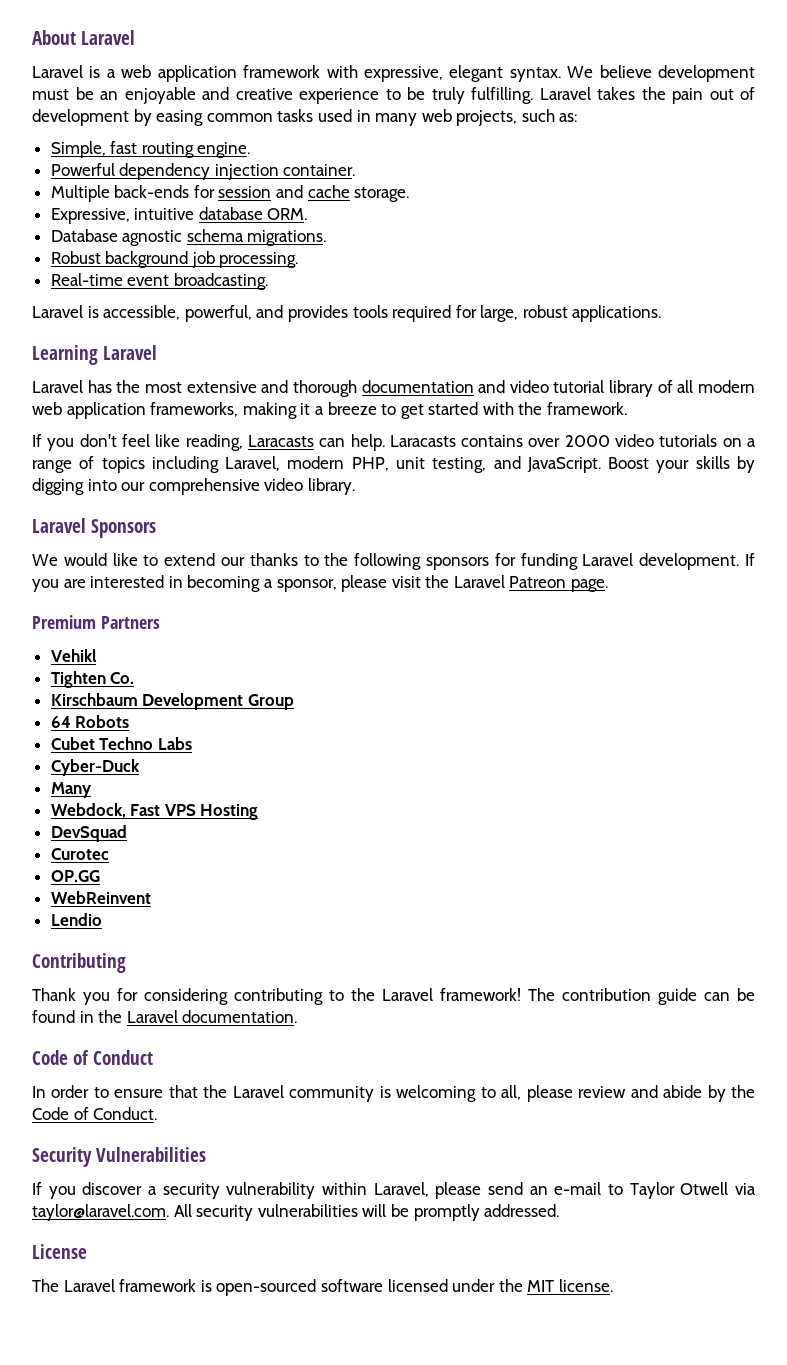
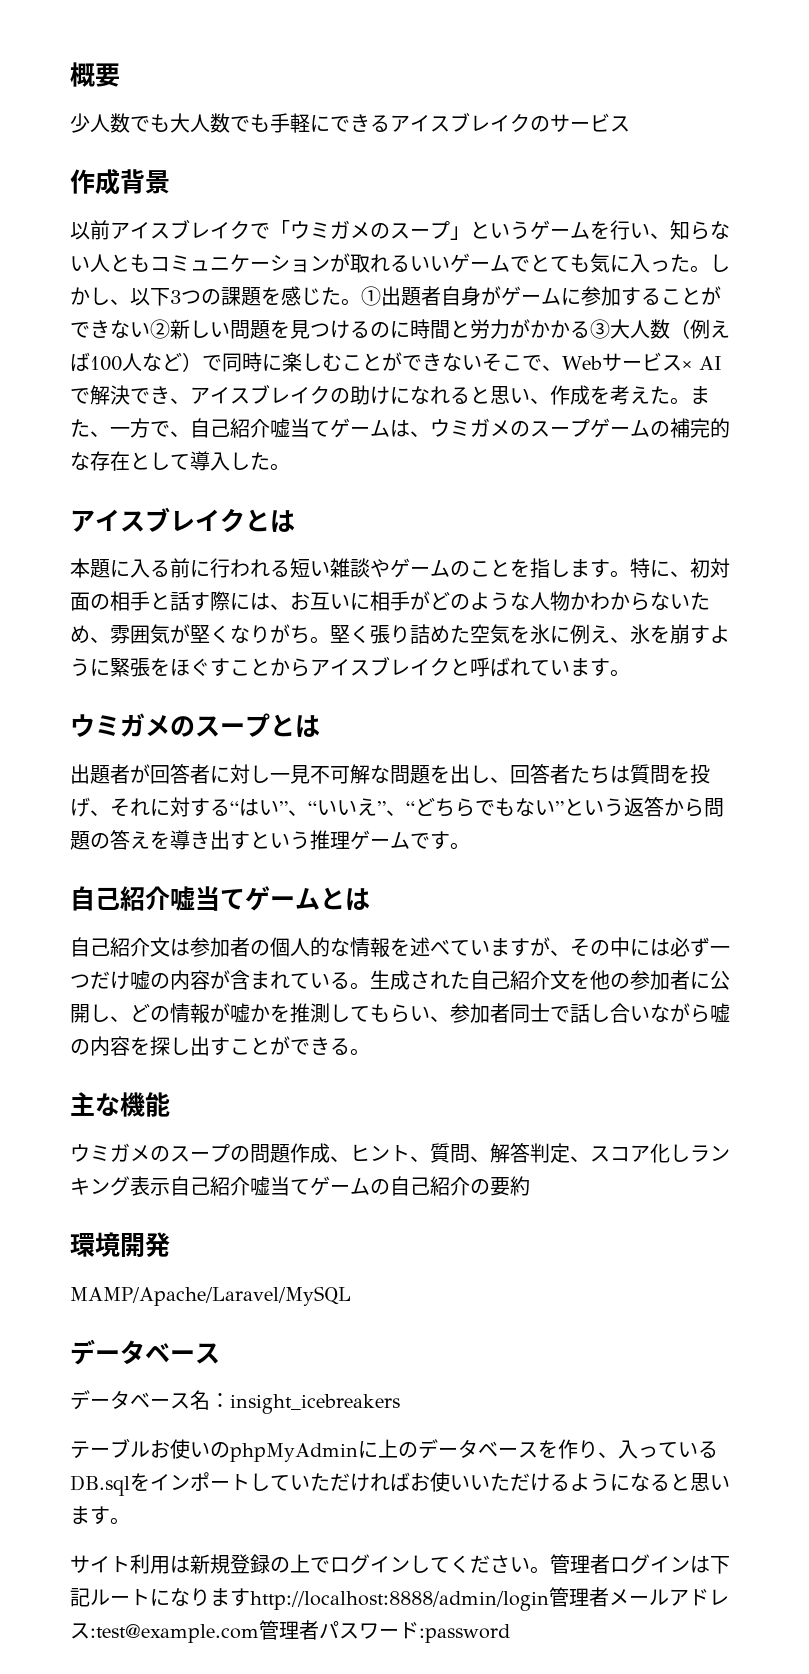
[32,30,135,45] [32,65,755,82] [32,87,755,104] [32,109,578,126] [50,141,251,158] [50,163,356,180] [50,185,410,202] [50,207,308,224] [50,229,327,246] [50,251,299,268] [50,273,268,290] [32,305,662,322] [32,345,157,365] [32,380,755,397] [32,402,628,419] [32,434,756,451] [32,456,755,473] [32,478,355,495] [32,518,156,538] [32,553,755,570] [32,575,609,592] [32,615,160,629] [50,649,97,662] [50,671,135,688] [50,693,294,710] [50,715,130,728] [50,737,192,750] [50,759,140,776] [50,782,92,798] [50,803,259,820] [50,825,127,842] [50,848,109,860] [50,870,100,882] [50,891,151,904] [50,913,102,926] [32,953,126,973] [32,988,755,1005] [32,1010,298,1023] [32,1050,153,1065] [32,1085,756,1102] [32,1107,158,1120] [32,1147,206,1167] [32,1182,756,1199] [32,1204,560,1221] [32,1244,87,1259] [32,1279,613,1296] About Laravel // Laravel is a web application framework with expressive, elegant syntax. We believe development must be an enjoyable and creative experience to be truly fulfilling. Laravel takes the pain out of development by easing common tasks used in many web projects, such as: // Simple, fast routing engine. // Powerful dependency injection container. // Multiple back-ends for session and cache storage. // Expressive, intuitive database ORM. // Database agnostic schema migrations. // Robust background job processing. // Real-time event broadcasting. // Laravel is accessible, powerful, and provides tools required for large, robust applications. // Learning Laravel // Laravel has the most extensive and thorough documentation and video tutorial library of all modern web application frameworks, making it a breeze to get started with the framework. // If you don't feel like reading, Laracasts can help. Laracasts contains over 2000 video tutorials on a range of topics including Laravel, modern PHP, unit testing, and JavaScript. Boost your skills by digging into our comprehensive video library. // Laravel Sponsors // We would like to extend our thanks to the following sponsors for funding Laravel development. If you are interested in becoming a sponsor, please visit the Laravel Patreon page. // Premium Partners // Vehikl // Tighten Co. // Kirschbaum Development Group // 64 Robots // Cubet Techno Labs // Cyber-Duck // Many // Webdock, Fast VPS Hosting // DevSquad // Curotec // OP.GG // WebReinvent // Lendio // Contributing // Thank you for considering contributing to the Laravel framework! The contribution guide can be found in the Laravel documentation. // Code of Conduct // In order to ensure that the Laravel community is welcoming to all, please review and abide by the Code of Conduct. // Security Vulnerabilities // If you discover a security vulnerability within Laravel, please send an e-mail to Taylor Otwell via taylor@laravel.com. All security vulnerabilities will be promptly addressed. // License // The Laravel framework is open-sourced software licensed under the MIT license. -> [70,62,120,87] [70,112,630,133] [70,169,170,195] [70,219,730,240] [70,253,730,273] [70,286,721,306] [70,319,730,339] [70,352,722,372] [70,384,710,405] [70,418,730,438] [70,451,290,471] [70,507,295,533] [70,558,730,578] [70,591,710,611] [70,624,730,644] [70,656,630,677] [70,713,320,738] [70,764,710,784] [70,797,724,817] [70,830,470,850] [70,886,370,911] [70,937,730,958] [70,970,730,990] [70,1003,730,1024] [70,1036,370,1056] [70,1092,170,1117] [70,1143,730,1163] [70,1176,530,1196] [70,1232,170,1257] [70,1286,351,1306] [70,1339,220,1365] [70,1390,400,1414] [70,1438,718,1462] [70,1472,730,1496] [70,1506,130,1525] [70,1554,730,1574] [70,1587,729,1611] [70,1620,510,1643] 概要 // 少人数でも大人数でも手軽にできるアイスブレイクのサービス // 作成背景 // 以前アイスブレイクで「ウミガメのスープ」というゲームを行い、知らない人ともコミュニケーションが取れるいいゲームでとても気に入った。しかし、以下3つの課題を感じた。①出題者自身がゲームに参加することができない②新しい問題を見つけるのに時間と労力がかかる③大人数（例えば100人など）で同時に楽しむことができないそこで、Webサービス× AIで解決でき、アイスブレイクの助けになれると思い、作成を考えた。また、一方で、自己紹介嘘当てゲームは、ウミガメのスープゲームの補完的な存在として導入した。 // アイスブレイクとは // 本題に入る前に行われる短い雑談やゲームのことを指します。特に、初対面の相手と話す際には、お互いに相手がどのような人物かわからないため、雰囲気が堅くなりがち。堅く張り詰めた空気を氷に例え、氷を崩すように緊張をほぐすことからアイスブレイクと呼ばれています。 // ウミガメのスープとは // 出題者が回答者に対し一見不可解な問題を出し、回答者たちは質問を投げ、それに対する“はい”、“いいえ”、“どちらでもない”という返答から問題の答えを導き出すという推理ゲームです。 // 自己紹介嘘当てゲームとは // 自己紹介文は参加者の個人的な情報を述べていますが、その中には必ず一つだけ嘘の内容が含まれている。生成された自己紹介文を他の参加者に公開し、どの情報が嘘かを推測してもらい、参加者同士で話し合いながら嘘の内容を探し出すことができる。 // 主な機能 // ウミガメのスープの問題作成、ヒント、質問、解答判定、スコア化しランキング表示自己紹介嘘当てゲームの自己紹介の要約 // 環境開発 // MAMP/Apache/Laravel/MySQL // データベース // データベース名：insight_icebreakers // テーブルお使いのphpMyAdminに上のデータベースを作り、入っているDB.sqlをインポートしていただければお使いいただけるようになると思います。 // サイト利用は新規登録の上でログインしてください。管理者ログインは下記ルートになりますhttp://localhost:8888/admin/login管理者メールアドレス:test@example.com管理者パスワード:password

